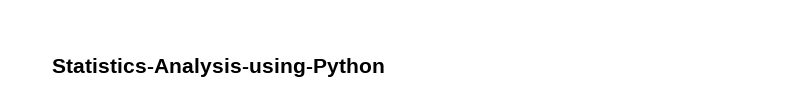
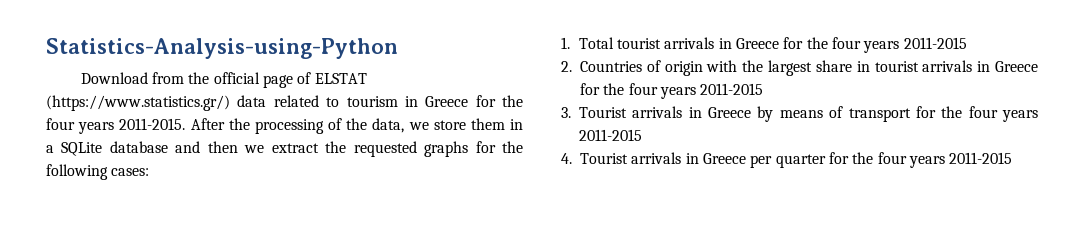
(385, 67) none -> [80,72,367,88] [46,95,523,111] [46,118,524,134] [46,141,523,157] [46,164,150,180] [561,37,967,53] [561,60,1038,76] [580,83,764,99] [561,106,1038,122] [579,129,642,141] [561,152,1013,168] // Download from the official page of ELSTAT (https://www.statistics.gr/) data related to tourism in Greece for the four years 2011-2015. After the processing of the data, we store them in a SQLite database and then we extract the requested graphs for the following cases: // 1. Total tourist arrivals in Greece for the four years 2011-2015 // 2. Countries of origin with the largest share in tourist arrivals in Greece for the four years 2011-2015 // 3. Tourist arrivals in Greece by means of transport for the four years 2011-2015 // 4. Tourist arrivals in Greece per quarter for the four years 2011-2015

